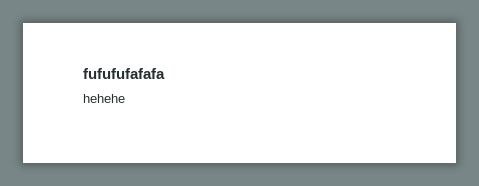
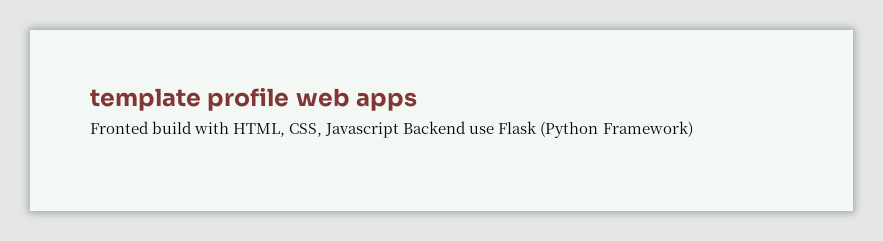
[83,68,165,79] [83,94,125,103] fufufufafafa // hehehe -> [90,87,418,111] [90,121,693,138] template profile web apps // Fronted build with HTML, CSS, Javascript Backend use Flask (Python Framework)

